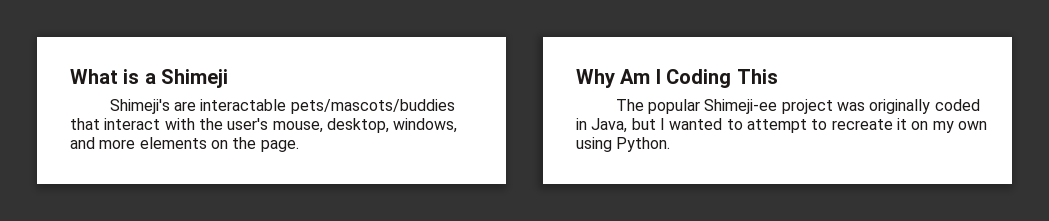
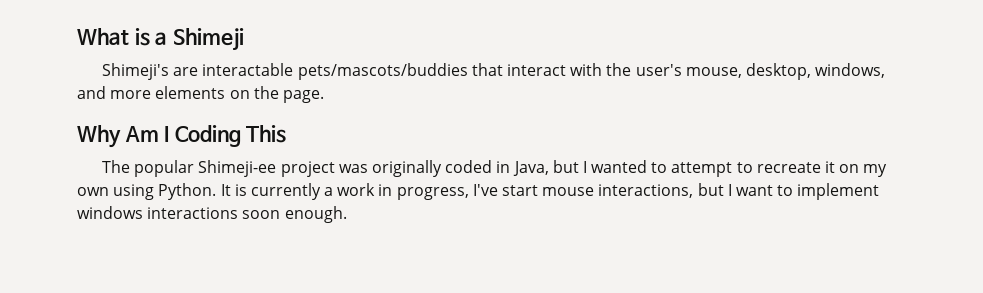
(671, 144) none -> [220,183,880,200] [77,206,347,223] It is currently a work in progress, I've start mouse interactions, but I want to implement windows interactions soon enough.

